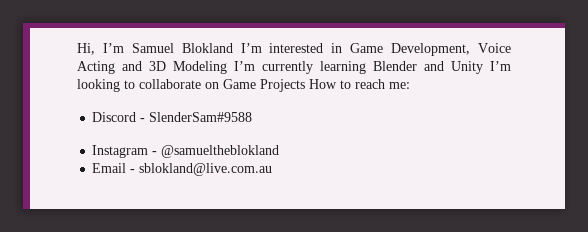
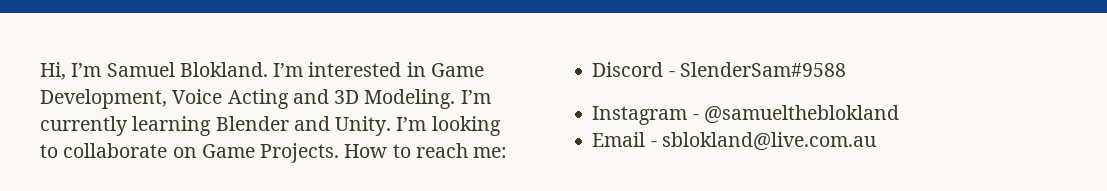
[181,43,233,53] Blokland -> [179,62,268,77] Blokland.
[173,61,227,74] Modeling -> [364,89,456,109] Modeling.
[451,61,483,74] Unity -> [335,116,392,136] Unity.
[260,79,305,92] Projects -> [260,143,340,163] Projects.

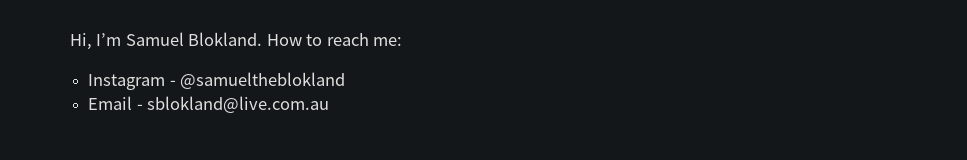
[273,62,484,77] [40,89,491,109] [40,116,501,136] [40,143,340,163] I’m interested in Game Development, Voice Acting and 3D Modeling. I’m currently learning Blender and Unity. I’m looking to collaborate on Game Projects. -> (263, 39) none
[592,62,846,77] // Discord - SlenderSam#9588 -> (403, 41) none

